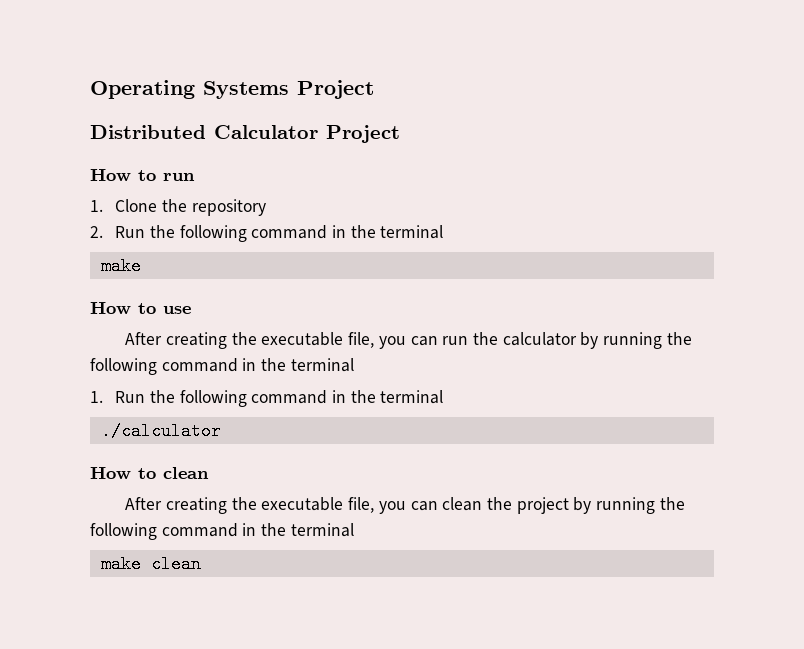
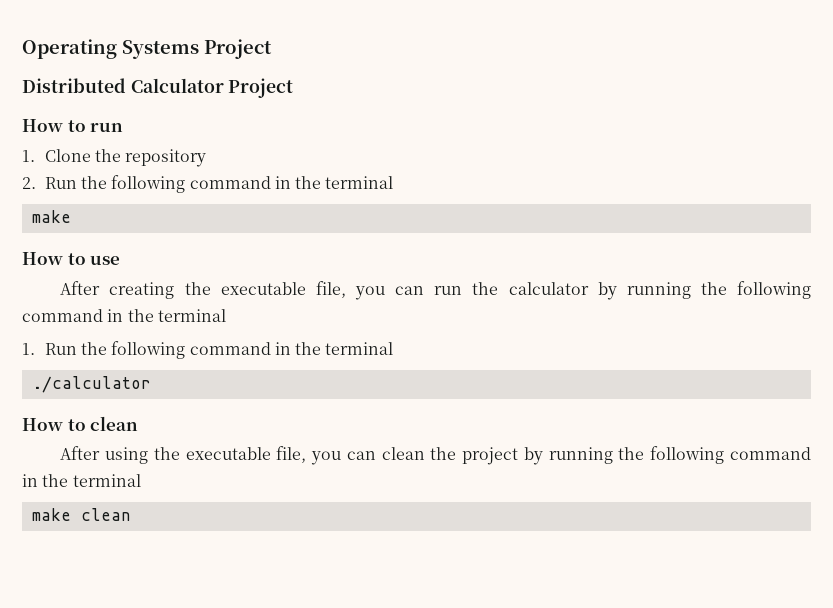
[165,497,227,514] creating -> [105,447,149,464] using

